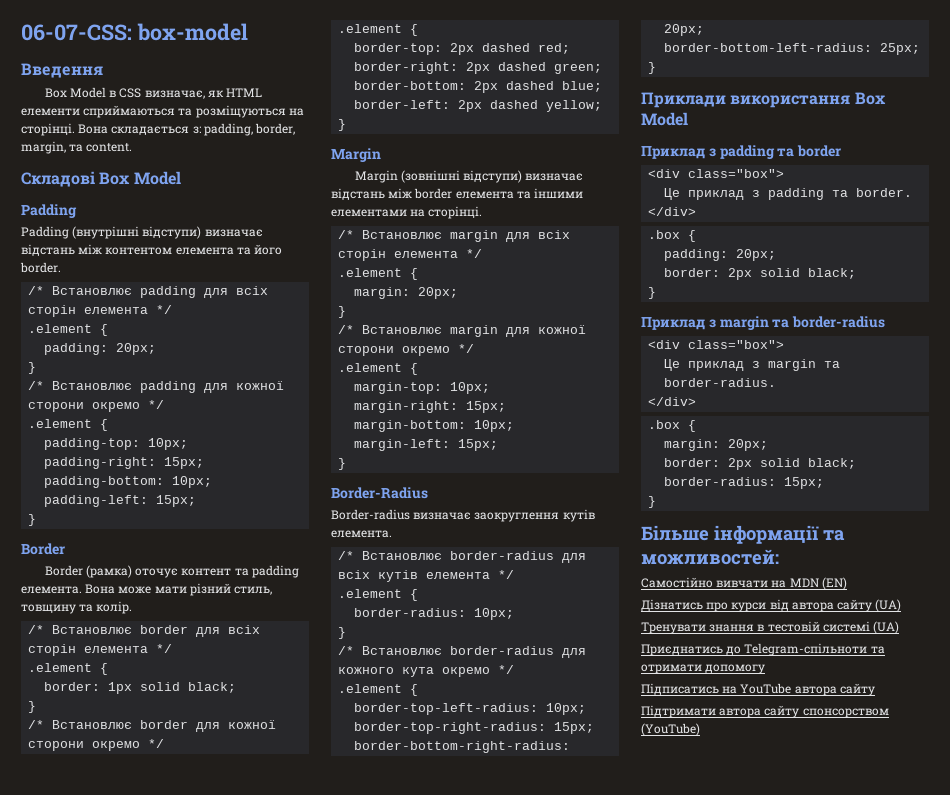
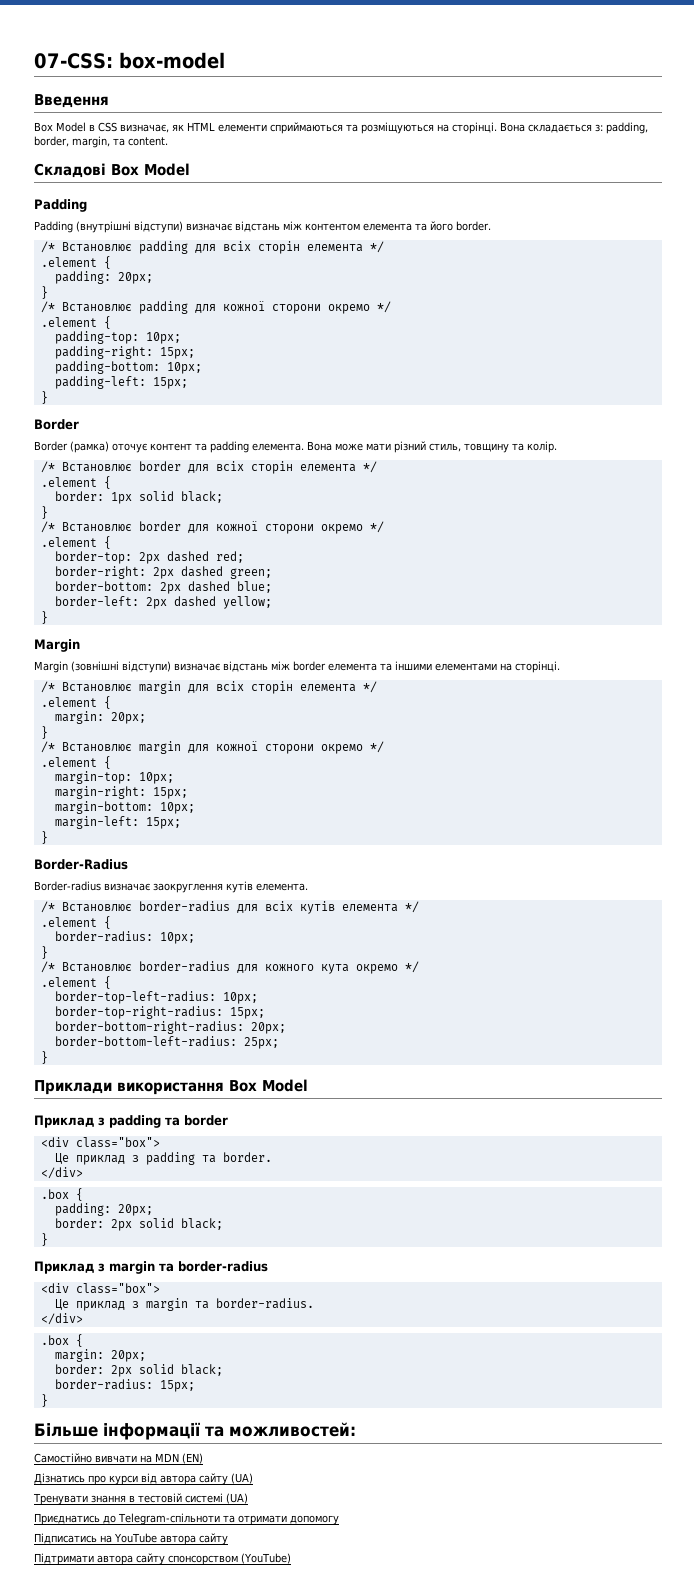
[21,24,132,41] 06-07-CSS: -> [34,53,113,69] 07-CSS:

